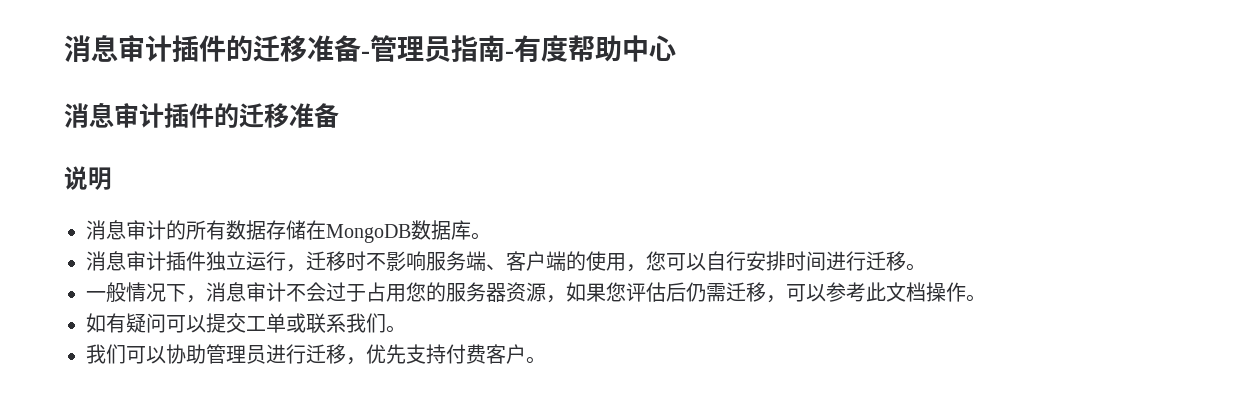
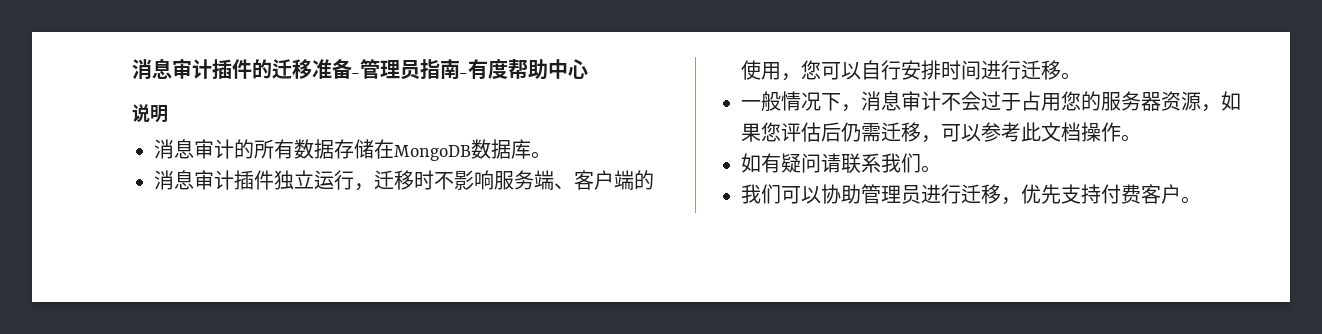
[64,102,339,128] // 消息审计插件的迁移准备 -> (588, 69) none
[166,313,306,333] 可以提交工单或 -> [821,153,841,173] 请

